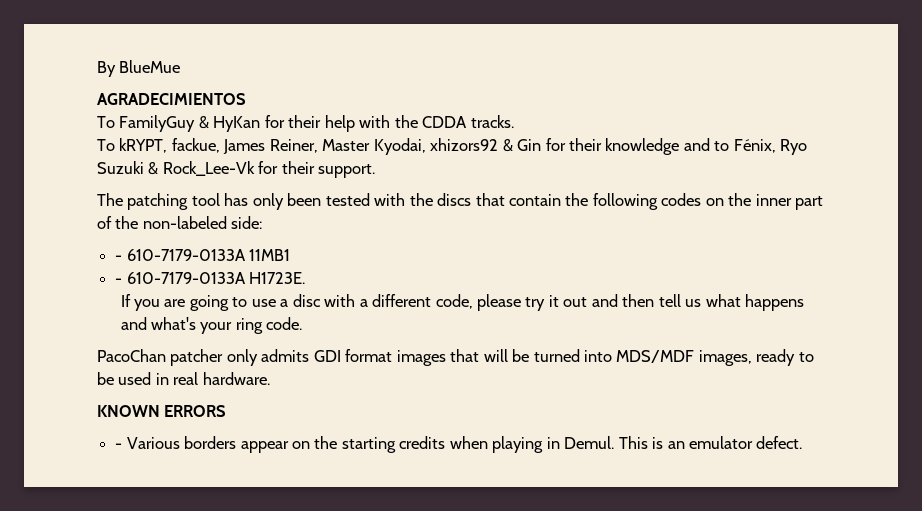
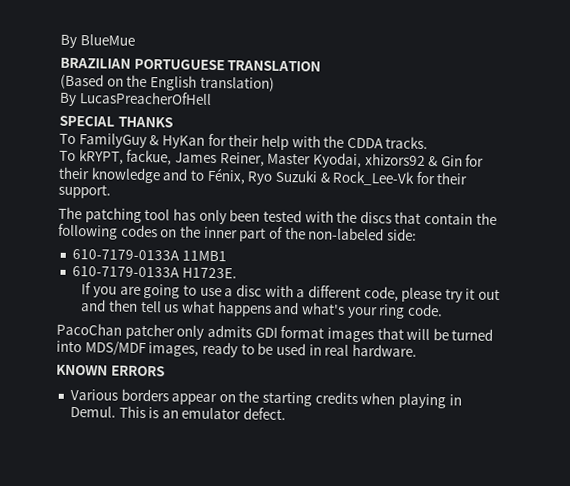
[97,93,246,105] AGRADECIMIENTOS -> [60,57,322,72] [60,73,275,92] [59,91,212,107] [59,115,173,128] BRAZILIAN PORTUGUESE TRANSLATION // (Based on the English translation) // By LucasPreacherOfHell // SPECIAL THANKS
[115,255,123,261] - -> (417, 234) none
[115,278,123,284] - -> (227, 256) none
[115,443,123,449] - -> (165, 371) none

